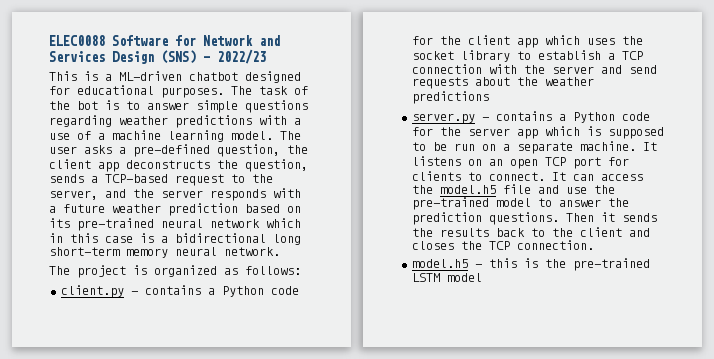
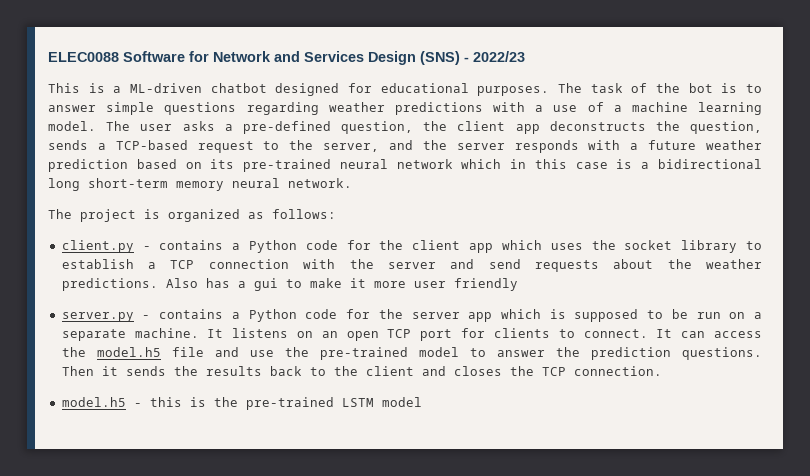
[411,91,489,104] predictions -> [61,278,518,291] predictions. Also has a gui to make it more user friendly

